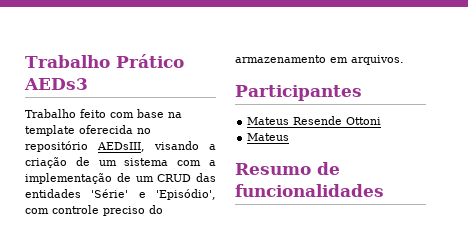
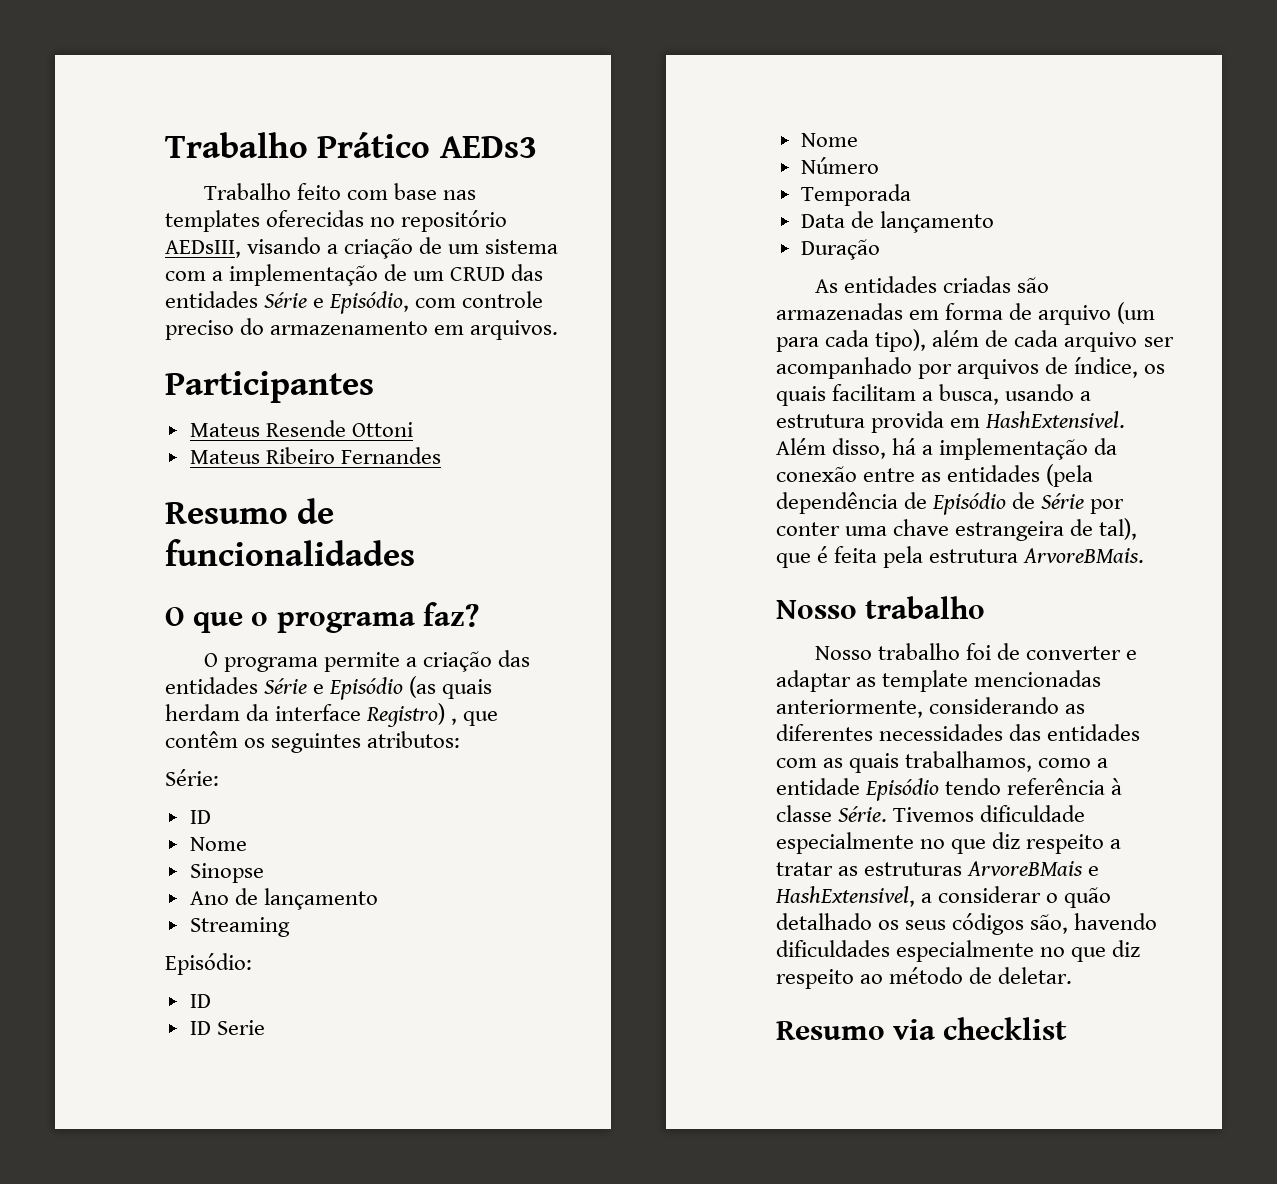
[168,112,182,118] [25,125,133,136] na template oferecida -> [443,190,477,200] [165,210,365,232] nas templates oferecidas
[91,189,216,200] 'Série' e 'Episódio', -> [264,291,410,314] Série e Episódio,
(290, 137) none -> [265,447,441,464] Ribeiro Fernandes
(384, 190) none -> [165,602,479,633] [203,650,531,672] [165,676,493,700] [165,703,499,727] [165,731,461,753] [165,769,219,786] [189,810,211,824] [189,837,247,851] [189,863,264,883] [189,888,378,910] [189,917,290,937] [165,953,252,975] [189,994,211,1008] [189,1020,265,1035] [800,133,858,147] [800,157,879,174] [800,184,911,206] [800,211,994,233] [800,239,880,260] [814,276,1050,293] [776,302,1156,325] [776,329,1174,352] [776,357,1166,379] [776,384,1092,406] [776,411,1126,433] [776,438,1118,460] [776,464,1094,487] [776,492,1125,515] [776,518,1138,541] [776,546,1145,568] [776,596,986,619] [814,643,1138,660] [776,670,1102,692] [776,697,1086,718] [776,724,1141,741] [776,751,1109,773] [776,778,1123,801] [776,805,1086,822] [776,832,1122,854] [776,861,1100,876] [775,886,1112,908] [776,913,1158,935] [776,940,1141,962] [776,967,1073,989] [776,1017,1068,1040] // O que o programa faz? // O programa permite a criação das entidades Série e Episódio (as quais herdam da interface Registro) , que contêm os seguintes atributos: // Série: // ID // Nome // Sinopse // Ano de lançamento // Streaming // Episódio: // ID // ID Serie // Nome // Número // Temporada // Data de lançamento // Duração // As entidades criadas são armazenadas em forma de arquivo (um para cada tipo), além de cada arquivo ser acompanhado por arquivos de índice, os quais facilitam a busca, usando a estrutura provida em HashExtensivel. Além disso, há a implementação da conexão entre as entidades (pela dependência de Episódio de Série por conter uma chave estrangeira de tal), que é feita pela estrutura ArvoreBMais. // Nosso trabalho // Nosso trabalho foi de converter e adaptar as template mencionadas anteriormente, considerando as diferentes necessidades das entidades com as quais trabalhamos, como a entidade Episódio tendo referência à classe Série. Tivemos dificuldade especialmente no que diz respeito a tratar as estruturas ArvoreBMais e HashExtensivel, a considerar o quão detalhado os seus códigos são, havendo dificuldades especialmente no que diz respeito ao método de deletar. // Resumo via checklist

